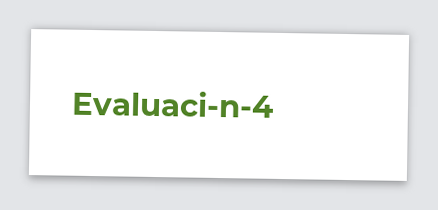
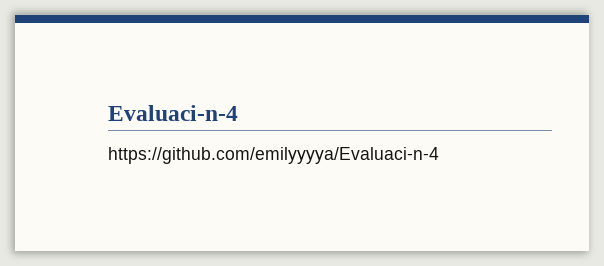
(275, 103) none -> [108,147,439,164] // https://github.com/emilyyyya/Evaluaci-n-4

